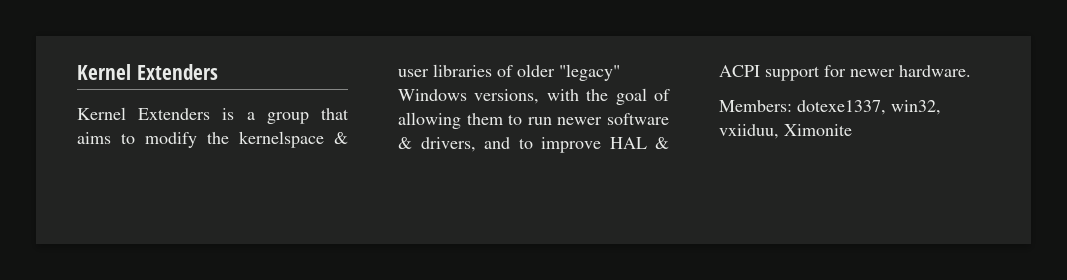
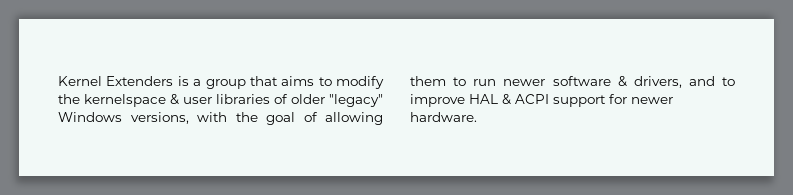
[77,64,218,80] [77,107,211,120] Kernel Extenders // Kernel Extenders -> [58,76,174,86] Kernel Extenders
[719,100,941,115] [719,124,852,139] // Members: dotexe1337, win32, vxiiduu, Ximonite -> (477, 117) none

